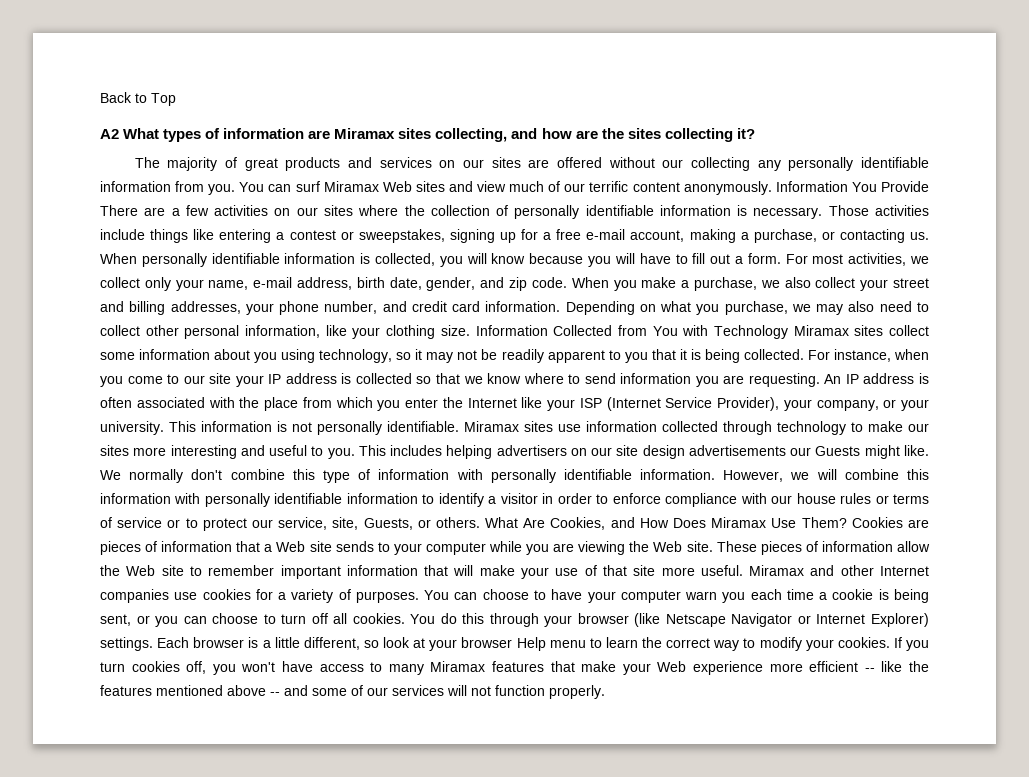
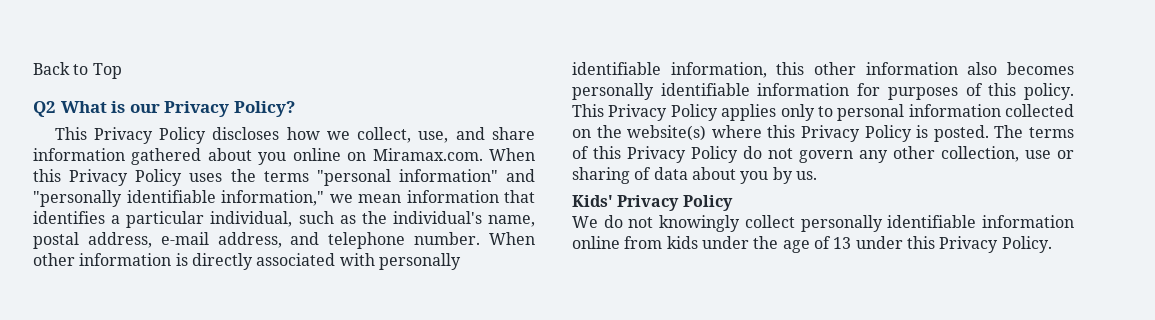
[100,128,755,142] [134,157,929,171] [100,181,929,195] [100,205,930,219] [100,229,930,243] [100,253,930,267] [100,277,930,291] [100,301,930,315] [100,325,929,339] [100,349,929,363] [100,373,929,387] [100,397,929,411] [100,421,929,435] [100,445,930,459] [100,469,929,483] [100,493,930,507] [100,517,929,531] [100,541,930,555] [100,565,929,579] [100,589,929,603] [100,613,929,627] [100,637,929,651] [100,661,930,675] [100,685,605,699] A2 What types of information are Miramax sites collecting, and how are the sites collecting it? // The majority of great products and services on our sites are offered without our collecting any personally identifiable information from you. You can surf Miramax Web sites and view much of our terrific content anonymously. Information You Provide There are a few activities on our sites where the collection of personally identifiable information is necessary. Those activities include things like entering a contest or sweepstakes, signing up for a free e-mail account, making a purchase, or contacting us. When personally identifiable information is collected, you will know because you will have to fill out a form. For most activities, we collect only your name, e-mail address, birth date, gender, and zip code. When you make a purchase, we also collect your street and billing addresses, your phone number, and credit card information. Depending on what you purchase, we may also need to collect other personal information, like your clothing size. Information Collected from You with Technology Miramax sites collect some information about you using technology, so it may not be readily apparent to you that it is being collected. For instance, when you come to our site your IP address is collected so that we know where to send information you are requesting. An IP address is often associated with the place from which you enter the Internet like your ISP (Internet Service Provider), your company, or your university. This information is not personally identifiable. Miramax sites use information collected through technology to make our sites more interesting and useful to you. This includes helping advertisers on our site design advertisements our Guests might like. We normally don't combine this type of information with personally identifiable information. However, we will combine this information with personally identifiable information to identify a visitor in order to enforce compliance with our house rules or terms of service or to protect our service, site, Guests, or others. What Are Cookies, and How Does Miramax Use Them? Cookies are pieces of information that a Web site sends to your computer while you are viewing the Web site. These pieces of information allow the Web site to remember important information that will make your use of that site more useful. Miramax and other Internet companies use cookies for a variety of purposes. You can choose to have your computer warn you each time a cookie is being sent, or you can choose to turn off all cookies. You do this through your browser (like Netscape Navigator or Internet Explorer) settings. Each browser is a little different, so look at your browser Help menu to learn the correct way to modify your cookies. If you turn cookies off, you won't have access to many Miramax features that make your Web experience more efficient -- like the features mentioned above -- and some of our services will not function properly. -> [33,101,295,117] [54,127,536,144] [33,148,535,165] [33,169,535,186] [33,190,535,207] [33,211,535,228] [33,232,536,249] [33,253,461,270] [572,62,1074,78] [572,83,1074,100] [572,104,1074,121] [572,125,1074,142] [572,146,1074,163] [572,167,817,184] [572,195,733,211] [572,215,1074,232] [572,236,1052,253] Q2 What is our Privacy Policy? // This Privacy Policy discloses how we collect, use, and share information gathered about you online on Miramax.com. When this Privacy Policy uses the terms "personal information" and "personally identifiable information," we mean information that identifies a particular individual, such as the individual's name, postal address, e-mail address, and telephone number. When other information is directly associated with personally identifiable information, this other information also becomes personally identifiable information for purposes of this policy. This Privacy Policy applies only to personal information collected on the website(s) where this Privacy Policy is posted. The terms of this Privacy Policy do not govern any other collection, use or sharing of data about you by us. // Kids' Privacy Policy // We do not knowingly collect personally identifiable information online from kids under the age of 13 under this Privacy Policy.

